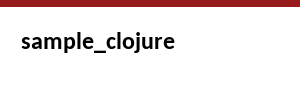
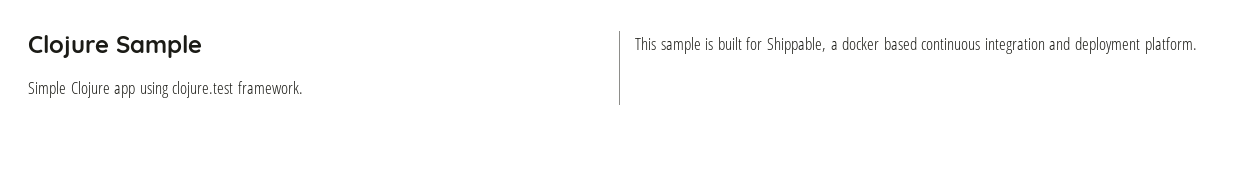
[21,32,175,53] sample_clojure -> [28,35,202,58] [28,81,303,98] [635,37,1197,54] Clojure Sample // Simple Clojure app using clojure.test framework. // This sample is built for Shippable, a docker based continuous integration and deployment platform.

